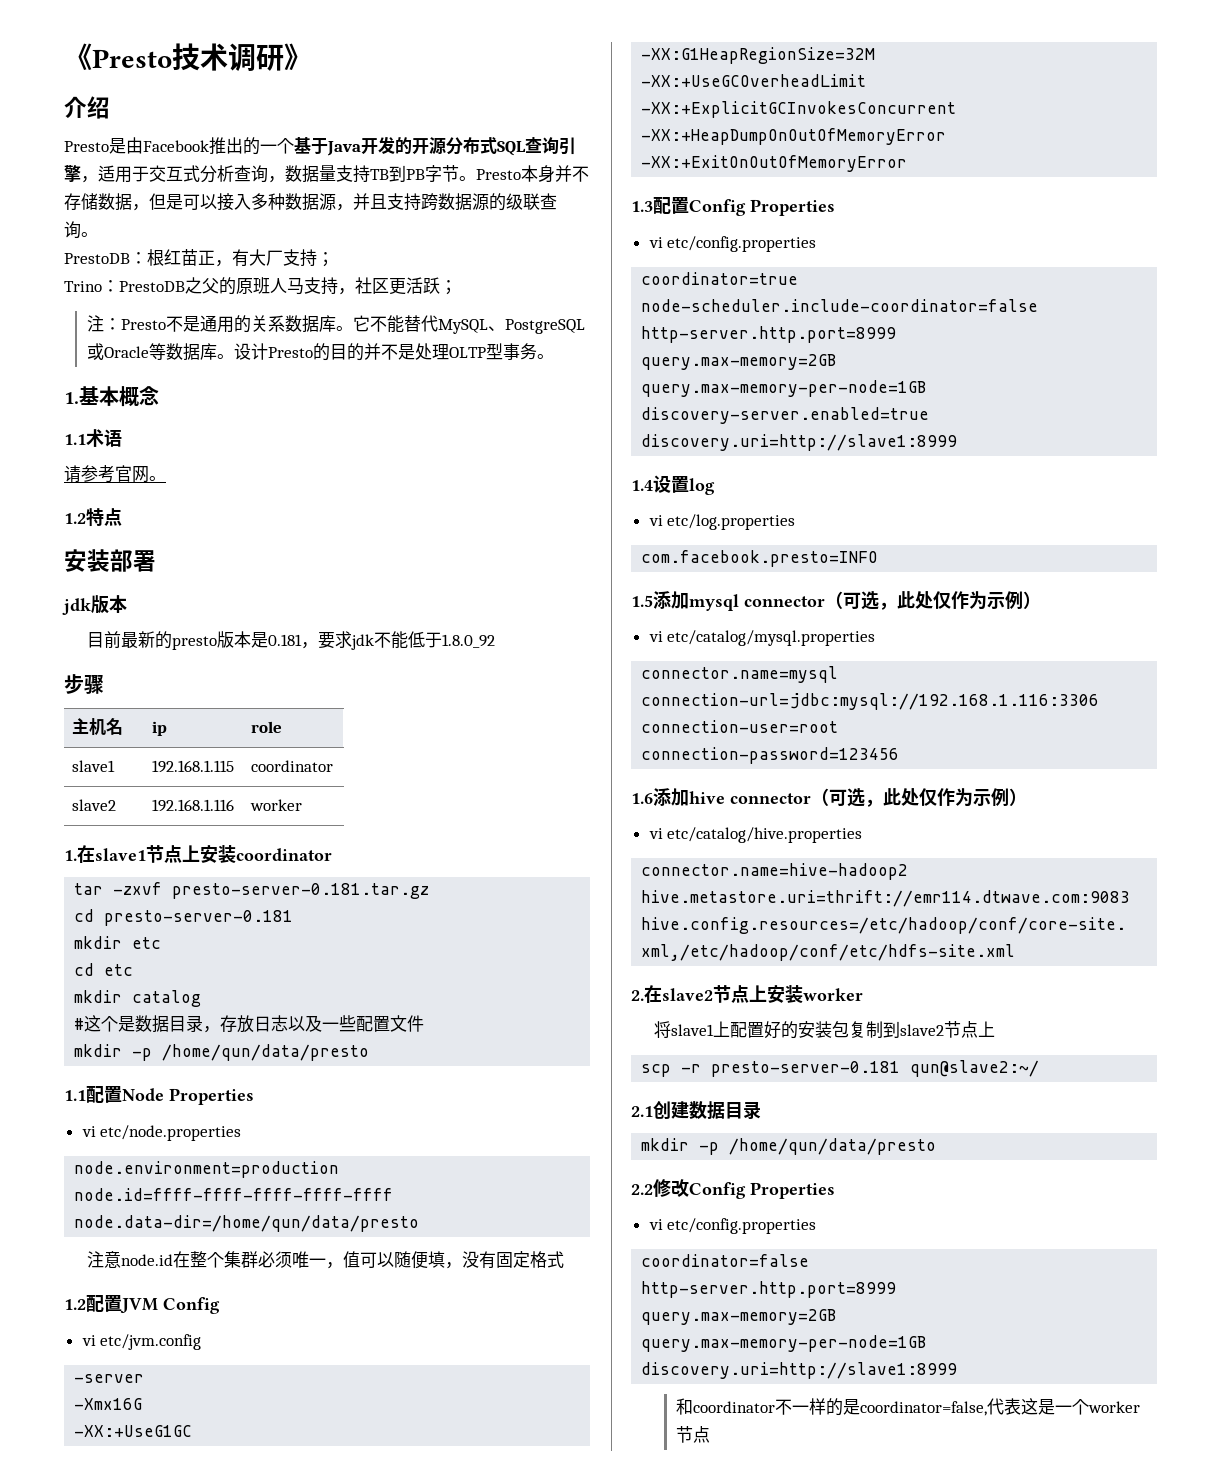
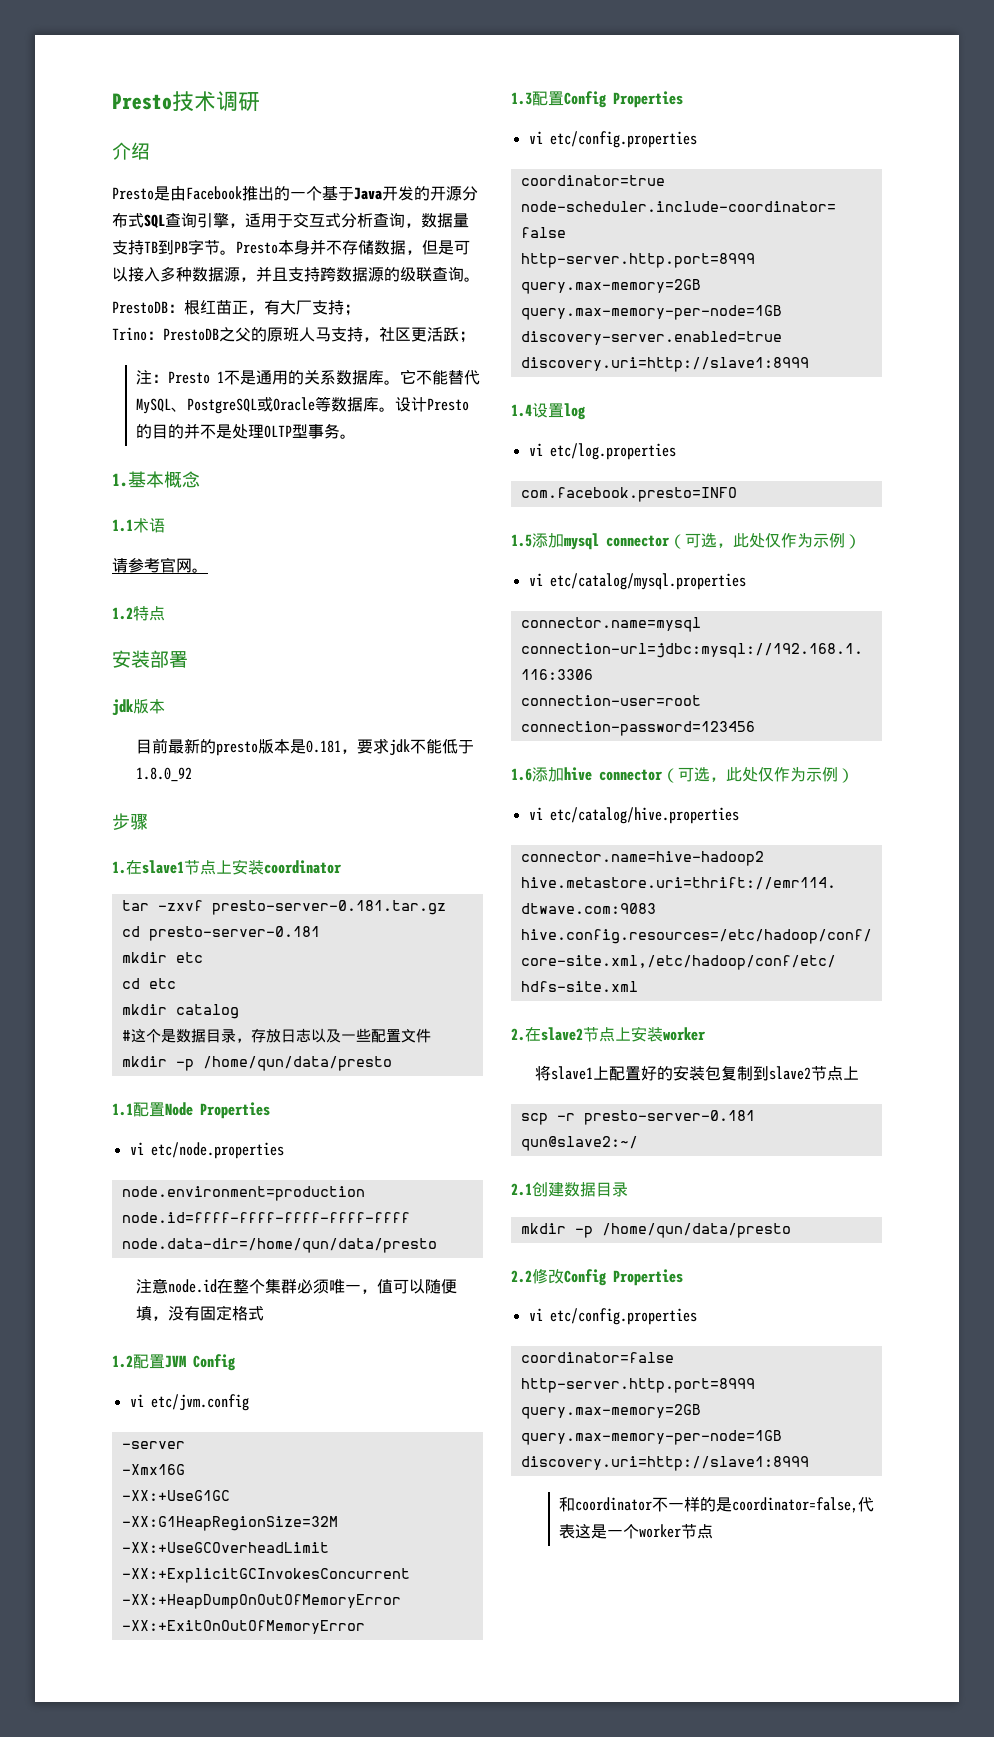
[64,43,92,70] 《 -> (112, 101) none
[284,43,312,70] 》 -> (260, 101) none
(166, 324) none -> [217,371,225,383] 1
[72,718,124,736] [152,721,168,736] [251,721,283,733] [72,760,116,772] [152,760,235,773] [251,760,334,772] [72,799,117,811] [152,799,235,812] [250,799,303,811] // 主机名 | ip | role // slave1 | 192.168.1.115 | coordinator // slave2 | 192.168.1.116 | worker -> (148, 821) none

